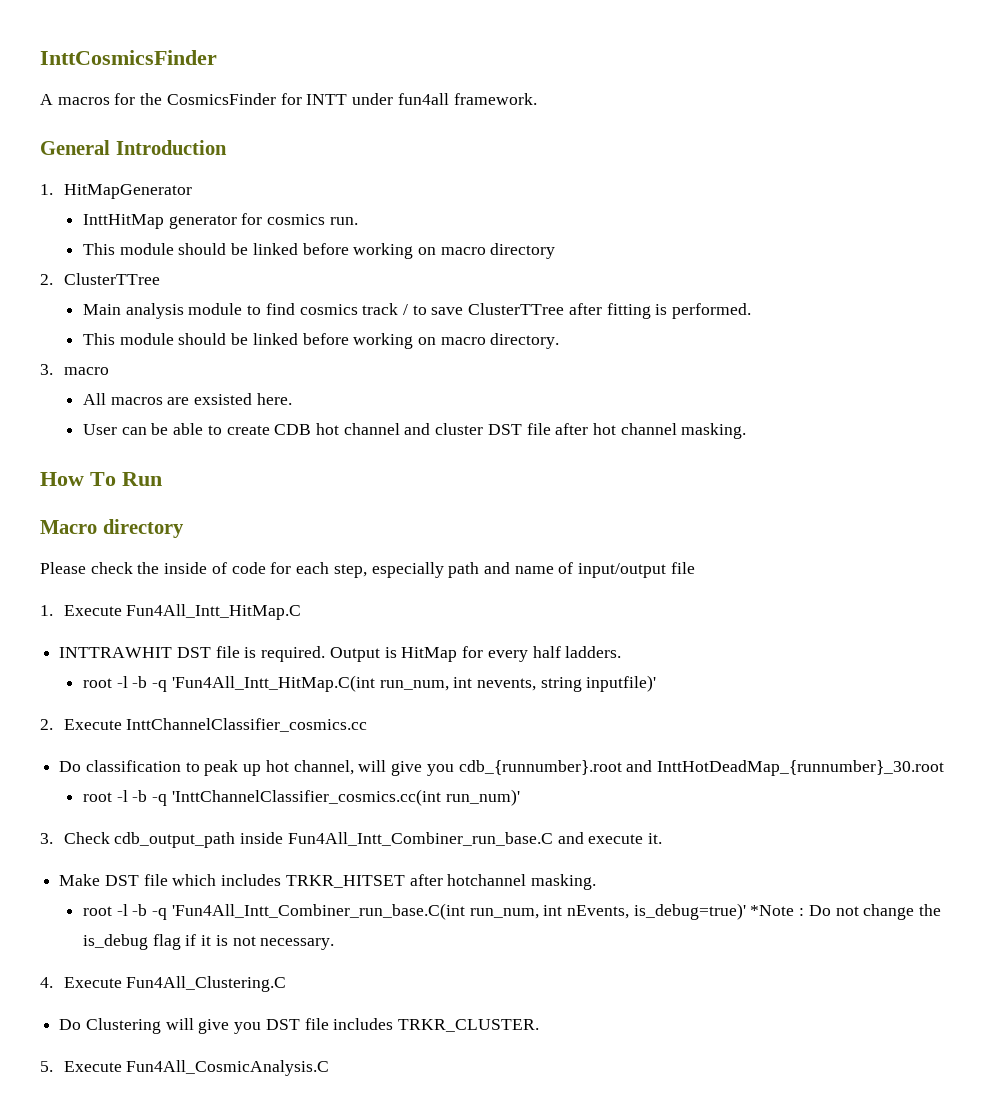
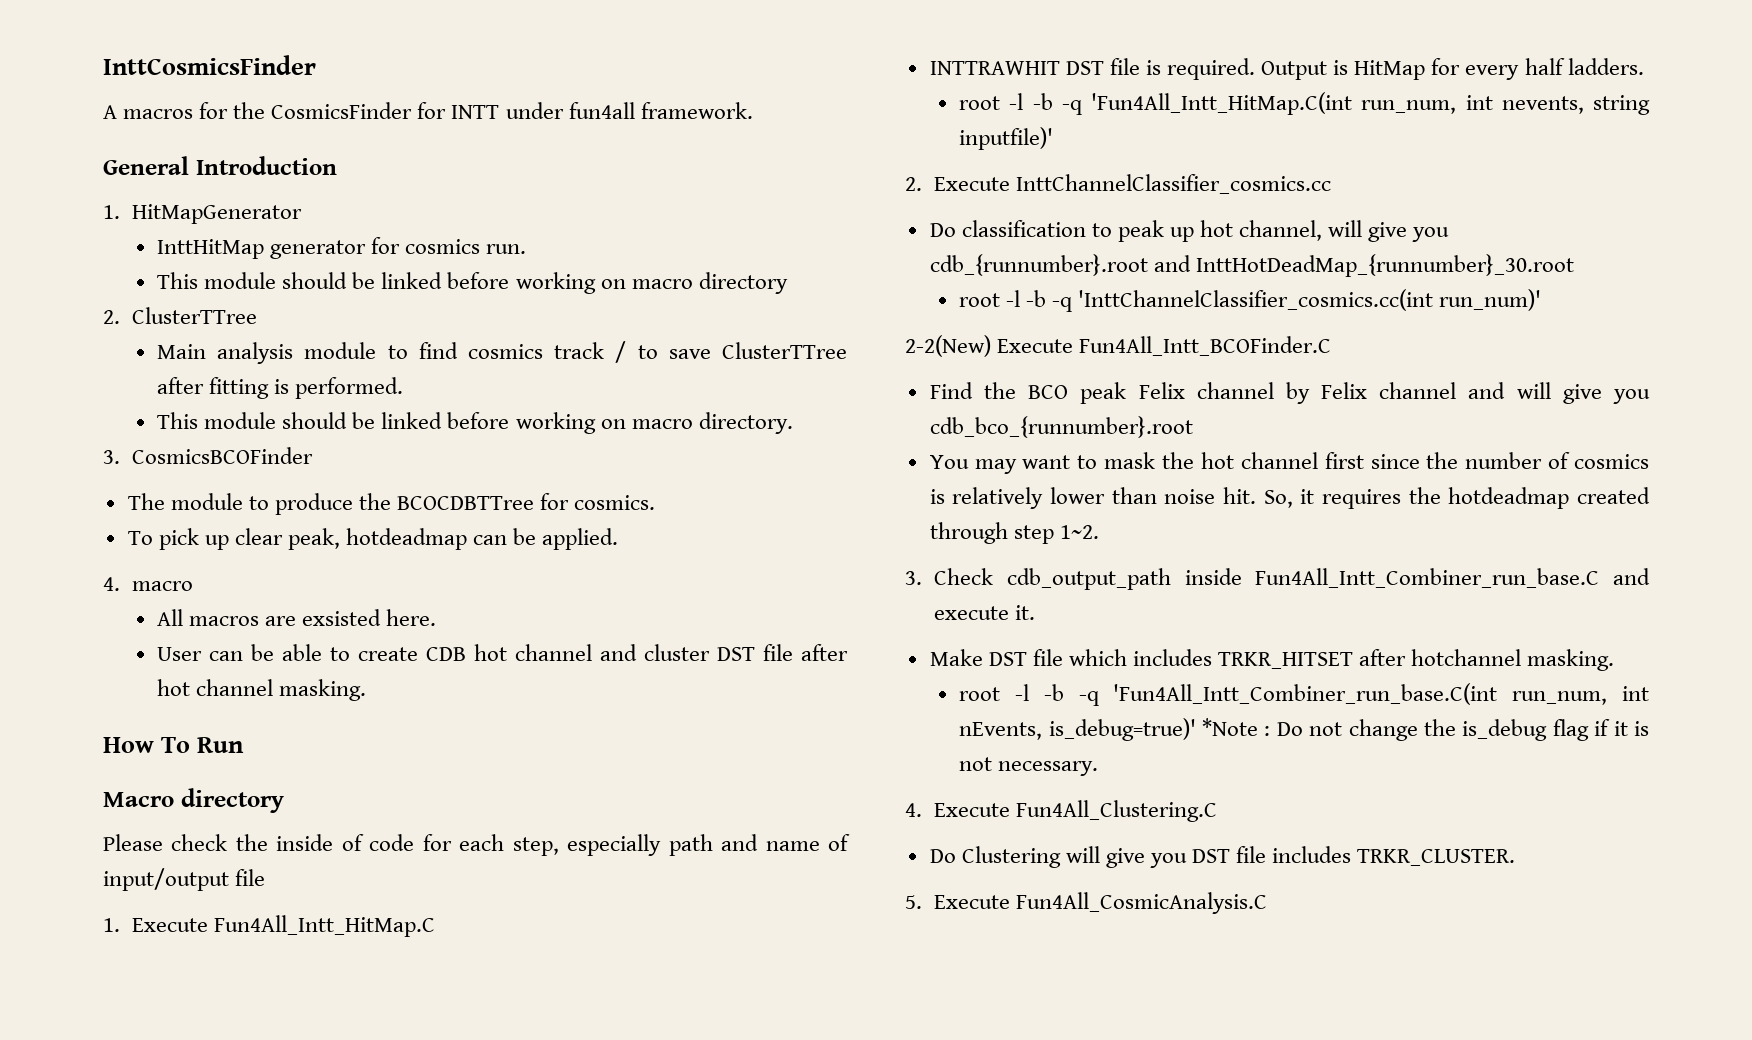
(53, 369) none -> [132,447,314,464] [127,493,656,515] [127,528,619,550] [103,577,120,591] CosmicsBCOFinder // The module to produce the BCOCDBTTree for cosmics. // To pick up clear peak, hotdeadmap can be applied. // 4.
(520, 797) none -> [905,335,1332,357] [929,382,1650,404] [929,416,1193,438] [929,452,1650,474] [929,487,1650,509] [929,522,1099,544] // 2-2(New) Execute Fun4All_Intt_BCOFinder.C // Find the BCO peak Felix channel by Felix channel and will give you cdb_bco_{runnumber}.root // You may want to mask the hot channel first since the number of cosmics is relatively lower than noise hit. So, it requires the hotdeadmap created through step 1~2.

